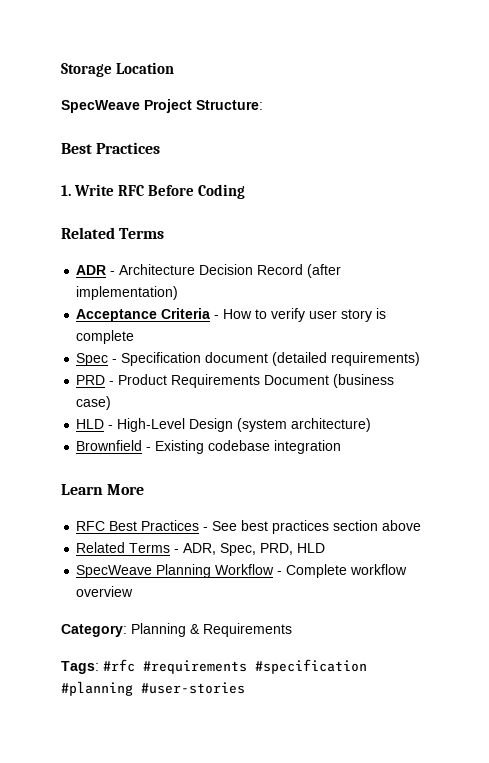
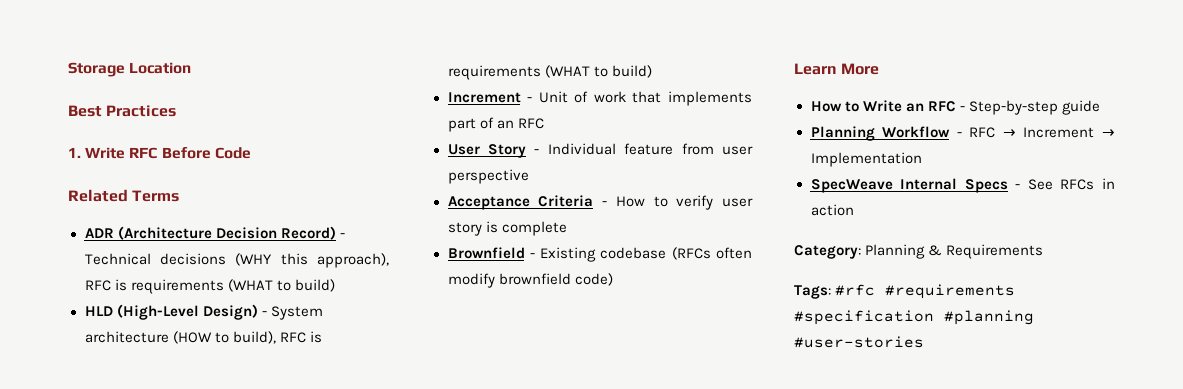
[61,99,263,113] // SpecWeave Project Structure: -> (192, 68) none
[198,184,246,199] Coding -> [214,147,251,159] Code
[110,264,342,278] [76,286,179,300] - Architecture Decision Record (after implementation) -> [117,226,345,240] [84,253,389,268] [84,279,335,294] [84,304,323,320] [84,331,322,344] [447,65,652,80] [447,91,752,106] [447,117,544,132] [447,143,753,158] [447,169,529,184] (Architecture Decision Record) - Technical decisions (WHY this approach), RFC is requirements (WHAT to build) // HLD (High-Level Design) - System architecture (HOW to build), RFC is requirements (WHAT to build) // Increment - Unit of work that implements part of an RFC // User Story - Individual feature from user perspective
[76,352,421,366] [76,374,395,388] [76,396,112,410] [76,418,372,432] [76,440,342,454] [61,484,145,495] [76,520,422,534] [76,542,326,556] [76,564,408,578] [76,586,134,597] Spec - Specification document (detailed requirements) // PRD - Product Requirements Document (business case) // HLD - High-Level Design (system architecture) // Brownfield - Existing codebase integration // Learn More // RFC Best Practices - See best practices section above // Related Terms - ADR, Spec, PRD, HLD // SpecWeave Planning Workflow - Complete workflow overview -> [447,247,752,262] [447,273,613,288] [794,63,880,75] [810,100,1100,115] [810,126,1115,141] [810,152,922,167] [810,178,1115,193] [810,204,854,216] Brownfield - Existing codebase (RFCs often modify brownfield code) // Learn More // How to Write an RFC - Step-by-step guide // Planning Workflow - RFC → Increment → Implementation // SpecWeave Internal Specs - See RFCs in action

